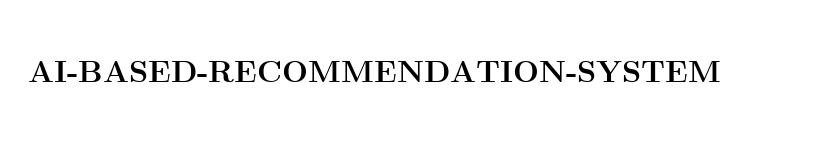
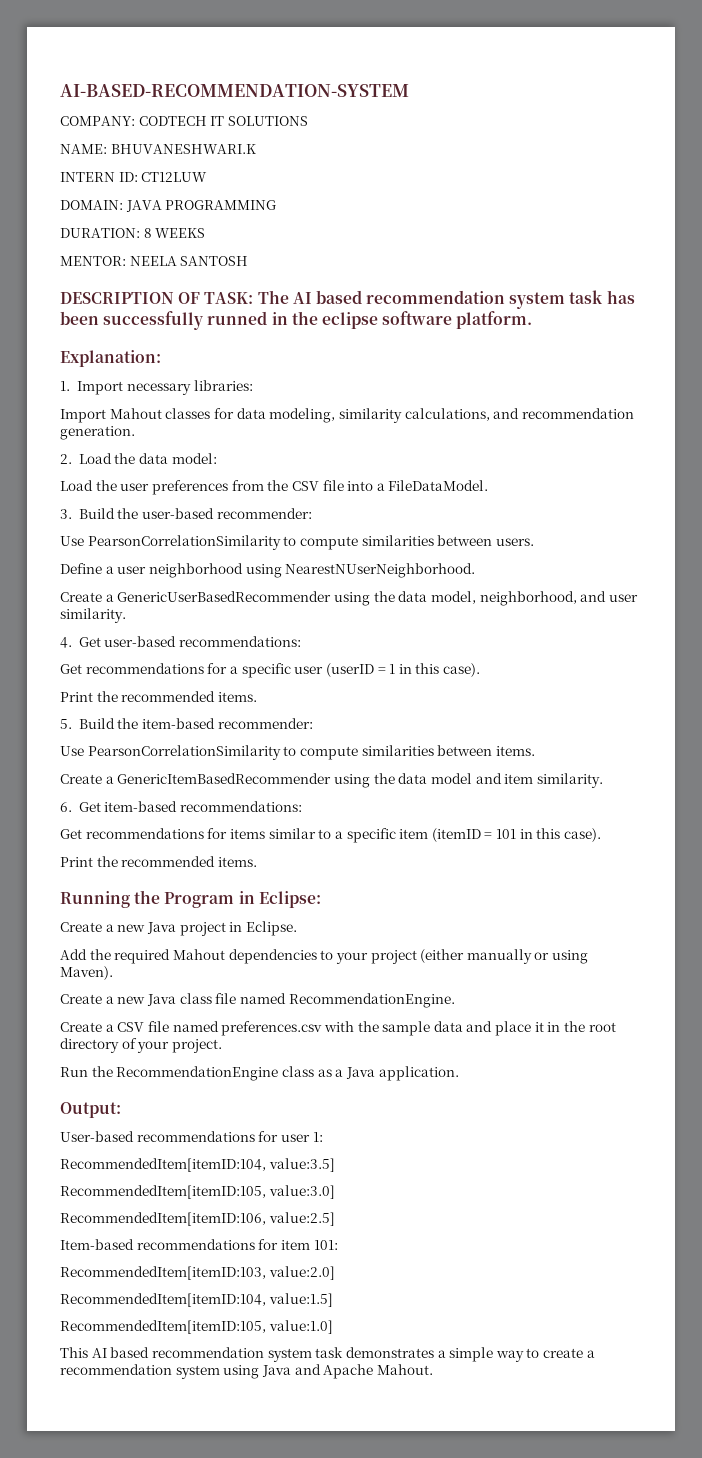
(721, 72) none -> [60,116,308,126] [60,144,256,154] [60,172,208,182] [60,200,277,212] [60,228,206,238] [60,256,249,266] [60,290,635,309] [60,311,533,330] [60,350,161,367] [60,380,253,395] [60,408,634,423] [60,426,135,440] [60,453,217,464] [60,480,489,495] [60,508,312,519] [60,535,534,550] [60,563,476,578] [60,591,638,606] [60,608,126,623] [60,636,302,648] [60,663,481,678] [60,691,257,702] [60,718,313,729] [60,745,535,760] [60,773,603,788] [60,801,303,812] [60,828,602,843] [60,856,257,867] [60,890,321,908] [60,921,297,936] [60,949,589,964] [60,966,113,980] [60,993,455,1008] [60,1021,616,1036] [60,1038,222,1053] [60,1066,459,1081] [60,1102,121,1118] [60,1131,323,1142] [60,1158,335,1172] [60,1185,335,1199] [60,1212,335,1226] [60,1239,338,1250] [60,1266,335,1280] [60,1293,333,1307] [60,1320,333,1334] [60,1347,595,1362] [60,1364,433,1379] // COMPANY: CODTECH IT SOLUTIONS // NAME: BHUVANESHWARI.K // INTERN ID: CT12LUW // DOMAIN: JAVA PROGRAMMING // DURATION: 8 WEEKS // MENTOR: NEELA SANTOSH // DESCRIPTION OF TASK: The AI based recommendation system task has been successfully runned in the eclipse software platform. // Explanation: // 1. Import necessary libraries: // Import Mahout classes for data modeling, similarity calculations, and recommendation generation. // 2. Load the data model: // Load the user preferences from the CSV file into a FileDataModel. // 3. Build the user-based recommender: // Use PearsonCorrelationSimilarity to compute similarities between users. // Define a user neighborhood using NearestNUserNeighborhood. // Create a GenericUserBasedRecommender using the data model, neighborhood, and user similarity. // 4. Get user-based recommendations: // Get recommendations for a specific user (userID = 1 in this case). // Print the recommended items. // 5. Build the item-based recommender: // Use PearsonCorrelationSimilarity to compute similarities between items. // Create a GenericItemBasedRecommender using the data model and item similarity. // 6. Get item-based recommendations: // Get recommendations for items similar to a specific item (itemID = 101 in this case). // Print the recommended items. // Running the Program in Eclipse: // Create a new Java project in Eclipse. // Add the required Mahout dependencies to your project (either manually or using Maven). // Create a new Java class file named RecommendationEngine. // Create a CSV file named preferences.csv with the sample data and place it in the root directory of your project. // Run the RecommendationEngine class as a Java application. // Output: // User-based recommendations for user 1: // RecommendedItem[itemID:104, value:3.5] // RecommendedItem[itemID:105, value:3.0] // RecommendedItem[itemID:106, value:2.5] // Item-based recommendations for item 101: // RecommendedItem[itemID:103, value:2.0] // RecommendedItem[itemID:104, value:1.5] // RecommendedItem[itemID:105, value:1.0] // This AI based recommendation system task demonstrates a simple way to create a recommendation system using Java and Apache Mahout.

